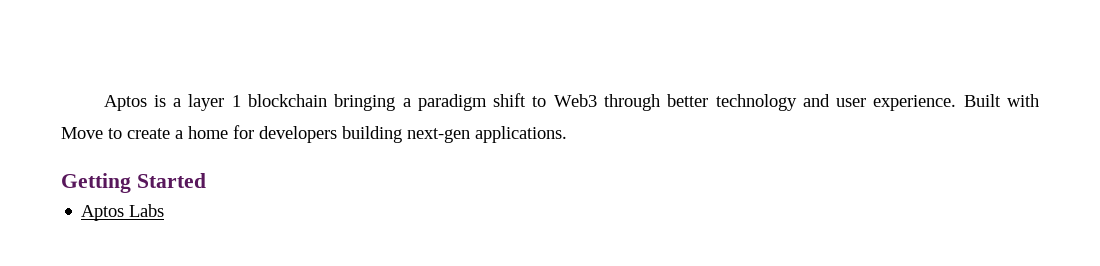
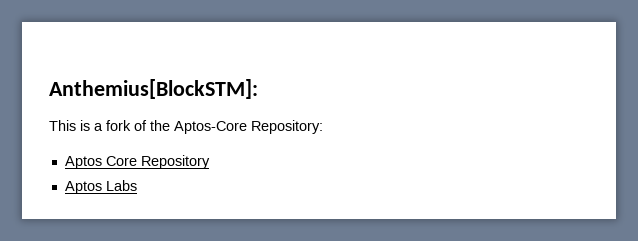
[103,93,1039,111] [61,125,567,143] [61,173,206,193] Aptos is a layer 1 blockchain bringing a paradigm shift to Web3 through better technology and user experience. Built with Move to create a home for developers building next-gen applications. // Getting Started -> [49,79,258,99] [49,120,323,134] [64,155,210,169] Anthemius[BlockSTM]: // This is a fork of the Aptos-Core Repository: // Aptos Core Repository

